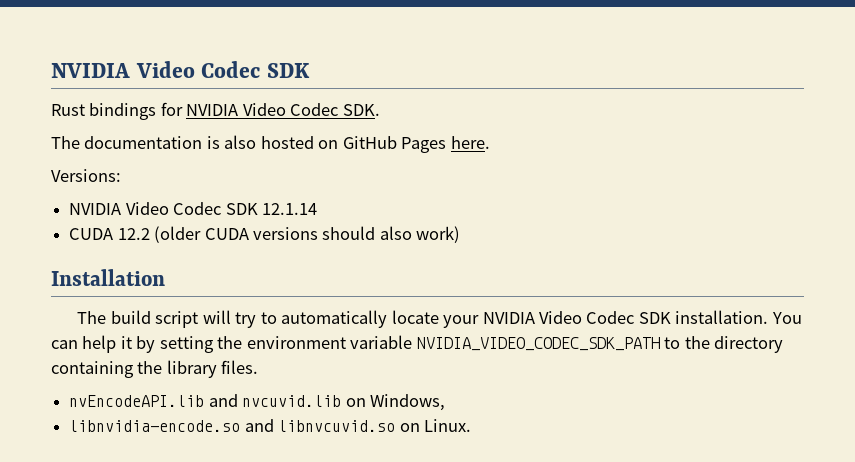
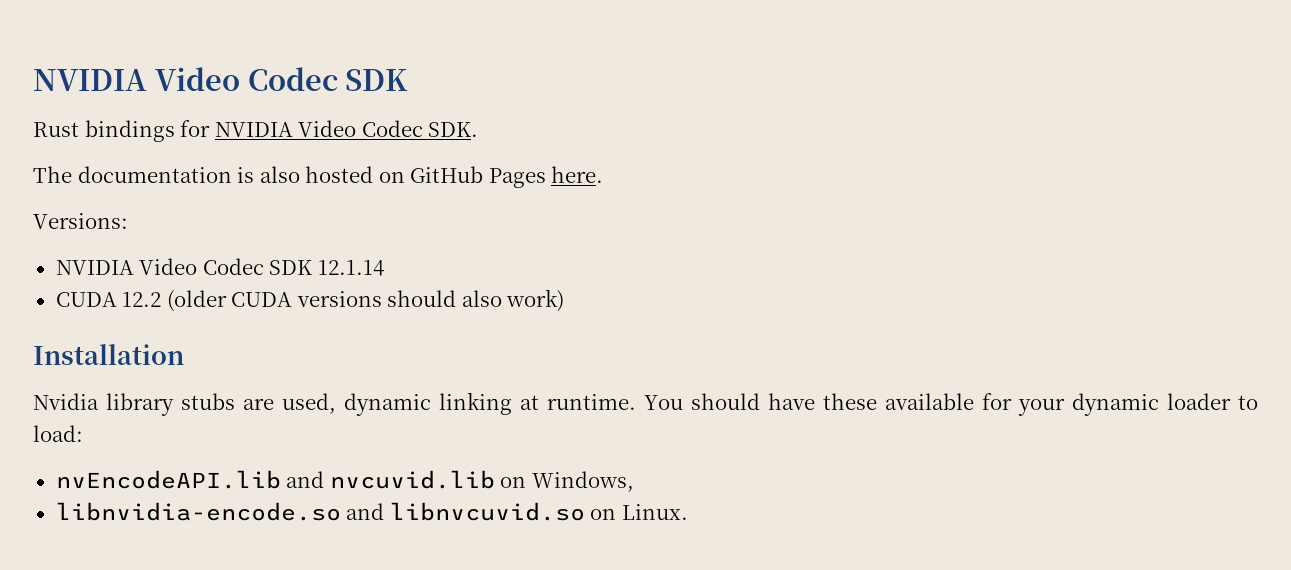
[77,310,802,328] [51,335,784,353] [51,360,259,378] The build script will try to automatically locate your NVIDIA Video Codec SDK installation. You can help it by setting the environment variable NVIDIA_VIDEO_CODEC_SDK_PATH to the directory containing the library files. -> [33,392,1258,416] [33,425,83,442] Nvidia library stubs are used, dynamic linking at runtime. You should have these available for your dynamic loader to load:

